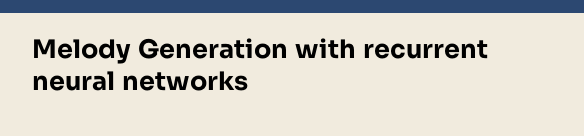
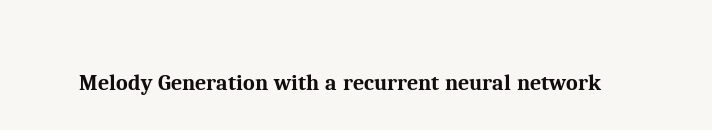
(356, 48) none -> [324,79,337,90] a
[121,71,248,91] networks -> [516,74,602,90] network

